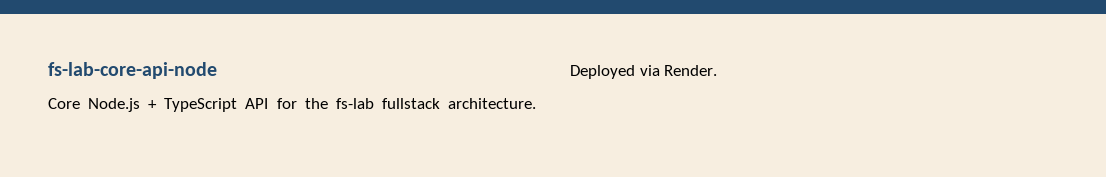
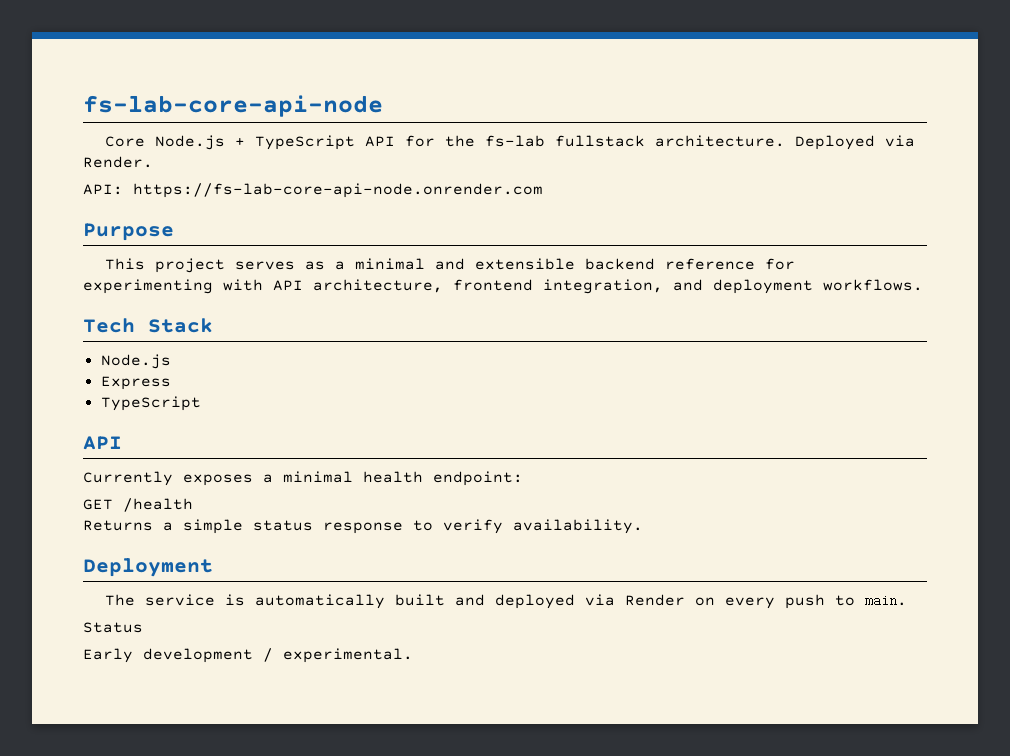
(718, 70) none -> [83,183,543,198] [83,223,174,241] [104,258,795,273] [83,279,923,294] [83,318,213,333] [100,354,171,369] [100,376,171,390] [100,396,201,411] [83,436,122,450] [83,471,523,486] [83,498,193,512] [83,519,643,534] [83,558,213,577] [104,594,907,609] [83,622,143,633] [83,648,413,663] // API: https://fs-lab-core-api-node.onrender.com // Purpose // This project serves as a minimal and extensible backend reference for experimenting with API architecture, frontend integration, and deployment workflows. // Tech Stack // Node.js // Express // TypeScript // API // Currently exposes a minimal health endpoint: // GET /health // Returns a simple status response to verify availability. // Deployment // The service is automatically built and deployed via Render on every push to main. // Status // Early development / experimental.

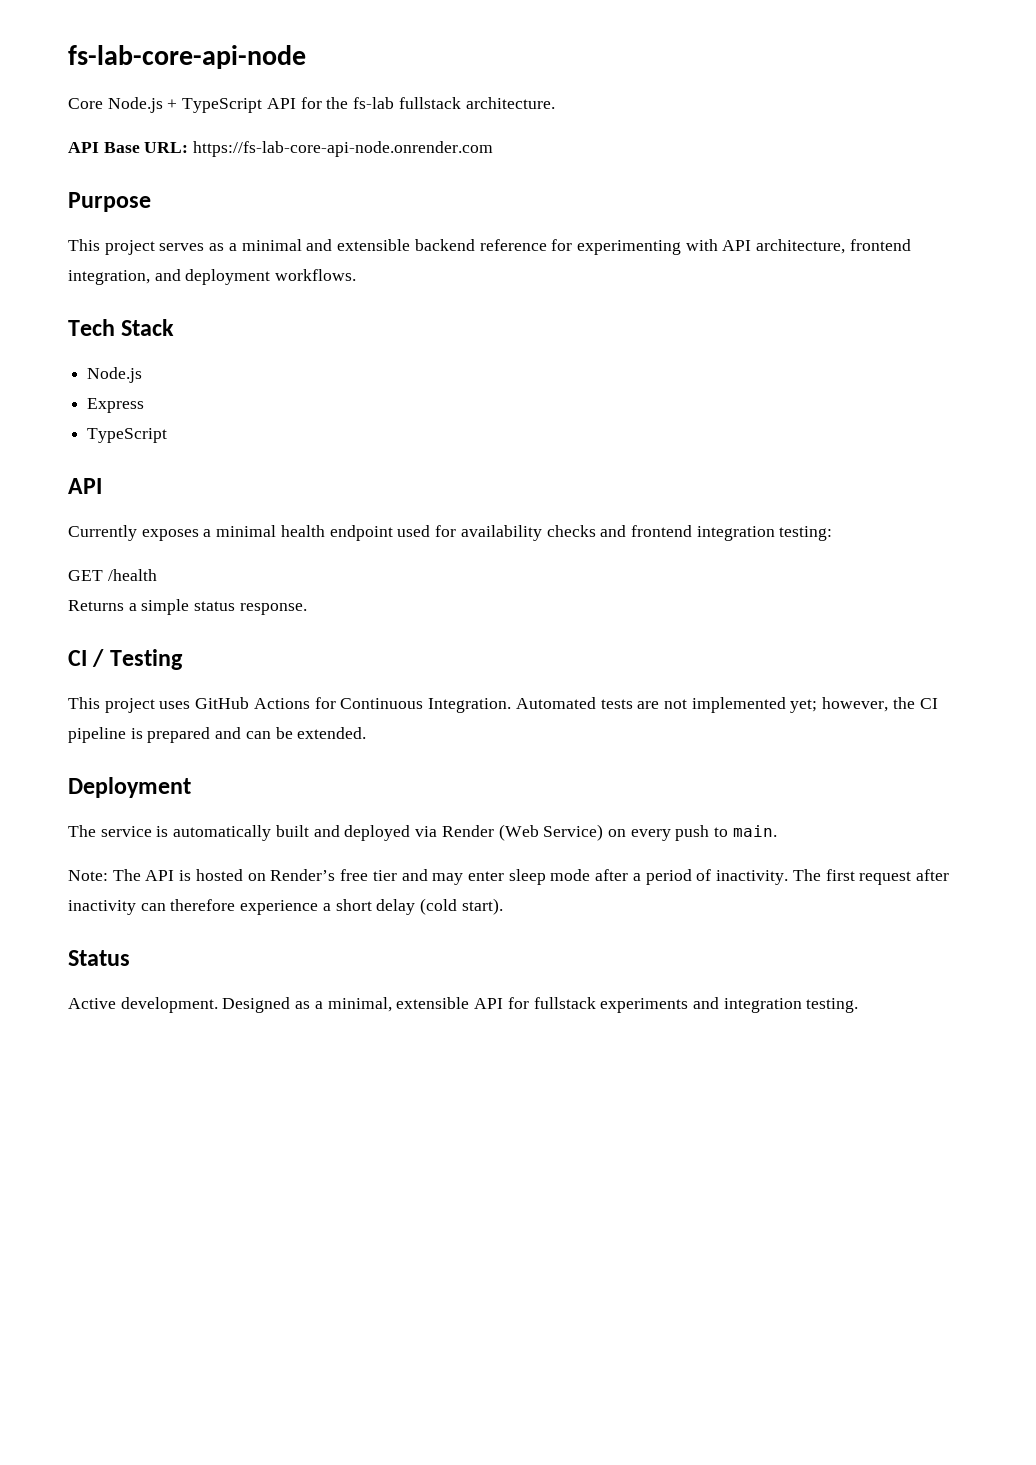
[794,135,915,150] [83,156,153,168] [83,184,123,195] Deployed via Render. // API: -> [68,142,189,153] // API Base URL:
[433,471,523,486] endpoint: -> [329,525,833,541] endpoint used for availability checks and frontend integration testing:
[323,519,643,534] response to verify availability. -> [239,603,307,615] [68,649,183,670] [68,697,938,713] [68,727,367,743] response. // CI / Testing // This project uses GitHub Actions for Continuous Integration. Automated tests are not implemented yet; however, the CI pipeline is prepared and can be extended.
(685, 600) none -> [498,824,604,841] (Web Service)
[83,622,143,633] [83,648,413,663] Status // Early development / experimental. -> [68,869,949,885] [68,898,503,915] [68,950,130,966] [68,997,859,1013] Note: The API is hosted on Render’s free tier and may enter sleep mode after a period of inactivity. The first request after inactivity can therefore experience a short delay (cold start). // Status // Active development. Designed as a minimal, extensible API for fullstack experiments and integration testing.

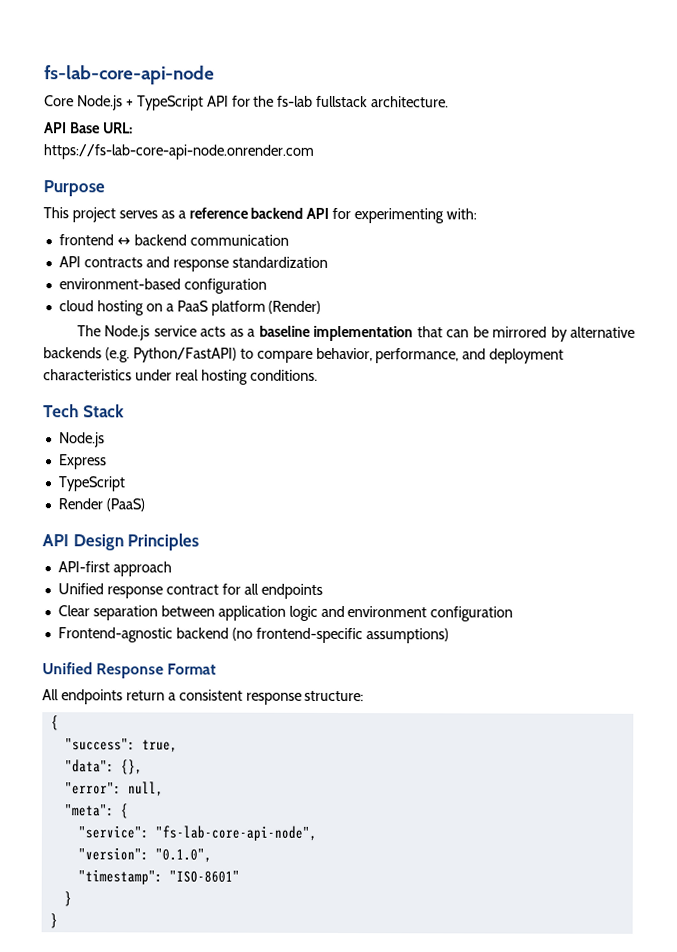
(189, 147) none -> (133, 128) //
[241,239,911,255] [68,269,357,285] minimal and extensible backend reference for experimenting with API architecture, frontend integration, and deployment workflows. -> [188,207,478,224] [58,234,289,246] [58,256,328,272] [58,278,267,294] [58,300,322,316] [76,325,635,342] [43,347,565,364] [43,369,318,385] reference backend API for experimenting with: // frontend ↔ backend communication // API contracts and response standardization // environment-based configuration // cloud hosting on a PaaS platform (Render) // The Node.js service acts as a baseline implementation that can be mirrored by alternative backends (e.g. Python/FastAPI) to compare behavior, performance, and deployment characteristics under real hosting conditions.
[68,478,102,494] [68,525,833,541] [68,569,157,581] [68,599,307,615] [68,649,183,670] [68,697,938,713] [68,727,367,743] [68,777,191,798] [68,824,777,841] [68,869,949,885] [68,898,503,915] [68,950,130,966] [68,997,859,1013] // API // Currently exposes a minimal health endpoint used for availability checks and frontend integration testing: // GET /health // Returns a simple status response. // CI / Testing // This project uses GitHub Actions for Continuous Integration. Automated tests are not implemented yet; however, the CI pipeline is prepared and can be extended. // Deployment // The service is automatically built and deployed via Render (Web Service) on every push to main. // Note: The API is hosted on Render’s free tier and may enter sleep mode after a period of inactivity. The first request after inactivity can therefore experience a short delay (cold start). // Status // Active development. Designed as a minimal, extensible API for fullstack experiments and integration testing. -> [57,498,145,512] [42,533,200,551] [57,561,172,577] [57,583,323,599] [57,605,514,622] [57,627,449,644] [42,662,217,679] [42,689,365,705] [50,715,59,731] [64,738,178,753] [64,759,143,775] [64,781,164,797] [63,803,129,819] [77,825,317,841] [77,847,212,863] [77,869,240,885] [63,891,72,907] [49,913,58,929] // Render (PaaS) // API Design Principles // API-first approach // Unified response contract for all endpoints // Clear separation between application logic and environment configuration // Frontend-agnostic backend (no frontend-specific assumptions) // Unified Response Format // All endpoints return a consistent response structure: // { // "success": true, // "data": {}, // "error": null, // "meta": { // "service": "fs-lab-core-api-node", // "version": "0.1.0", // "timestamp": "ISO-8601" // } // }

